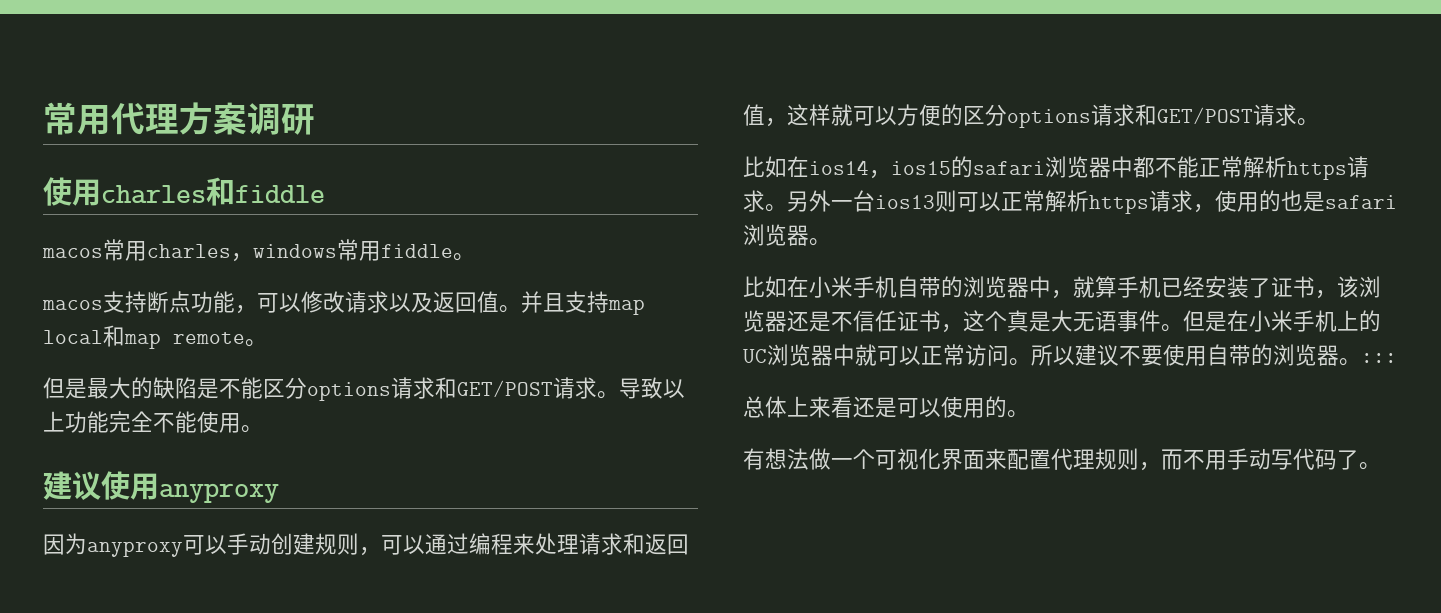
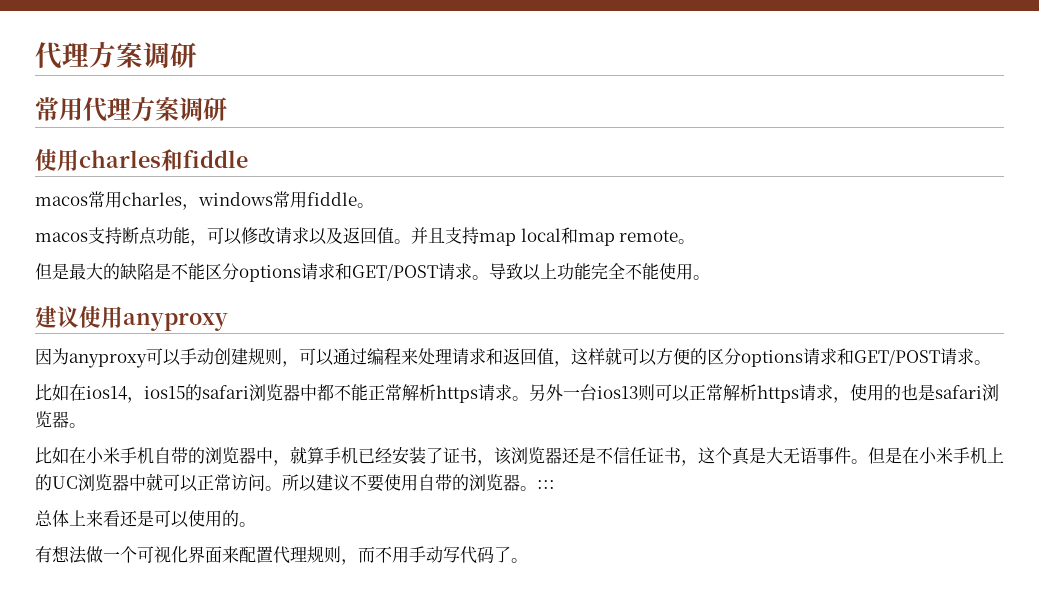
(43, 118) none -> [35,41,197,69] 代理方案调研 //

